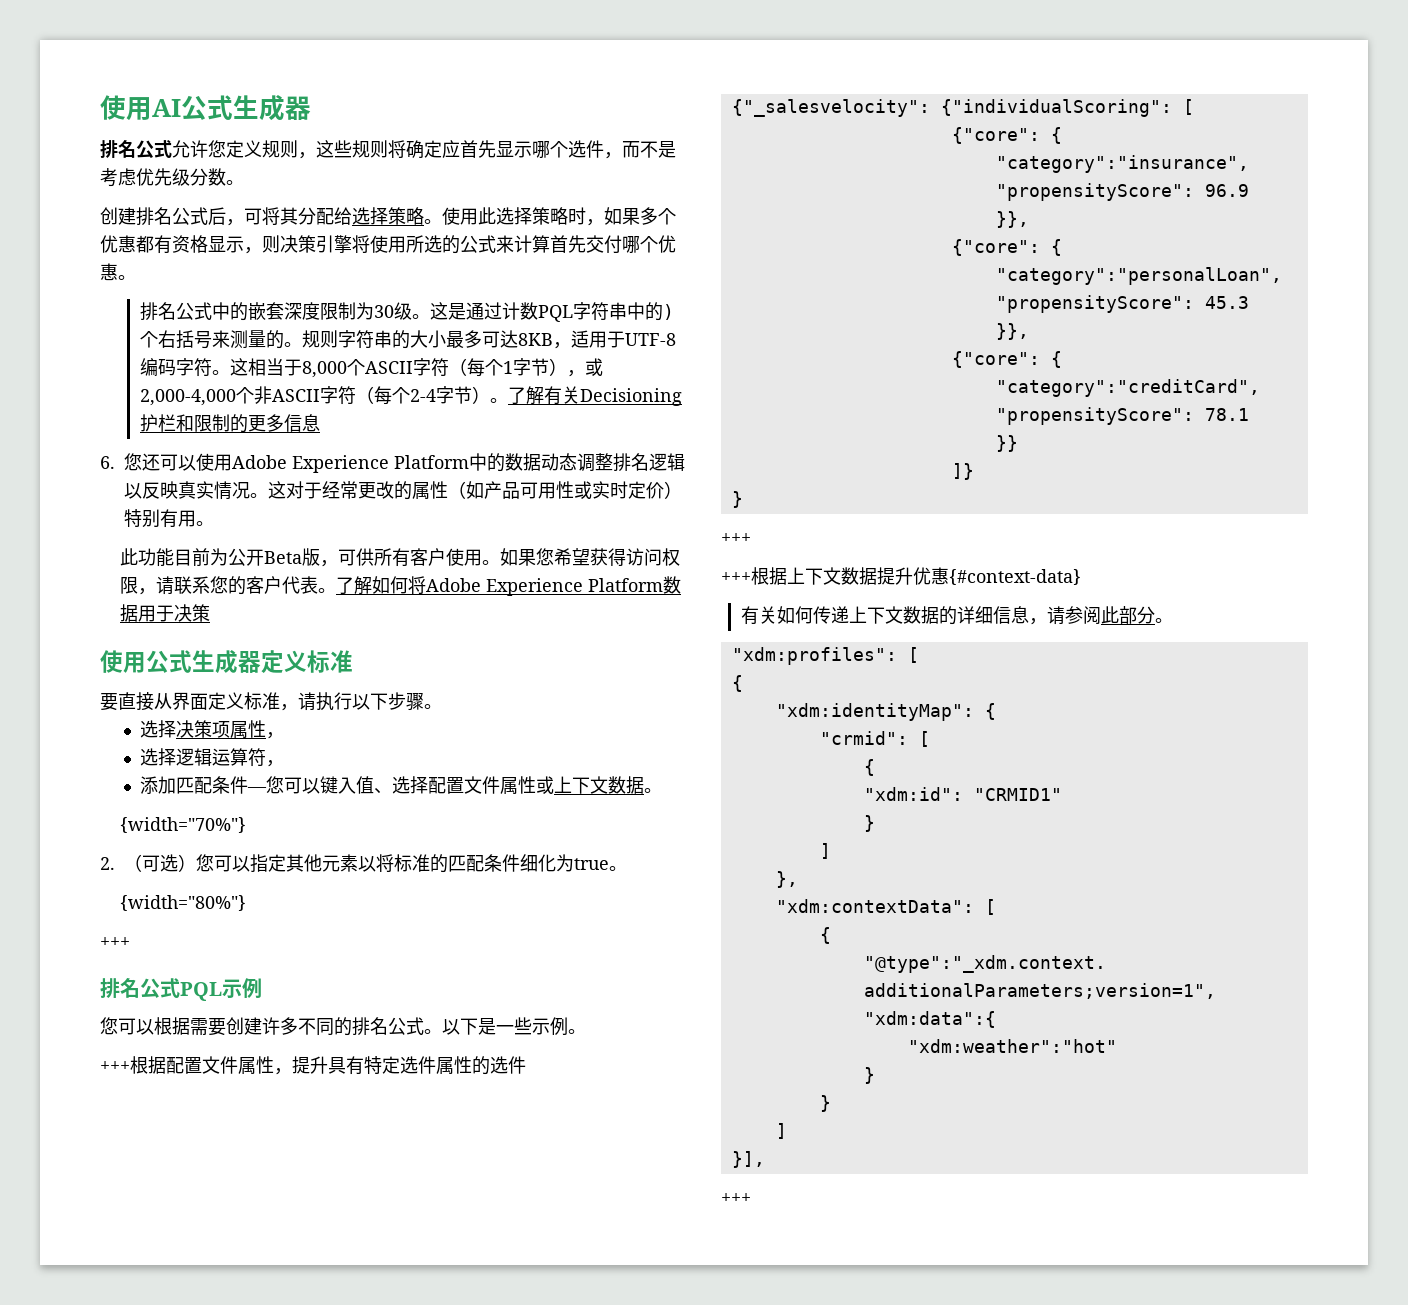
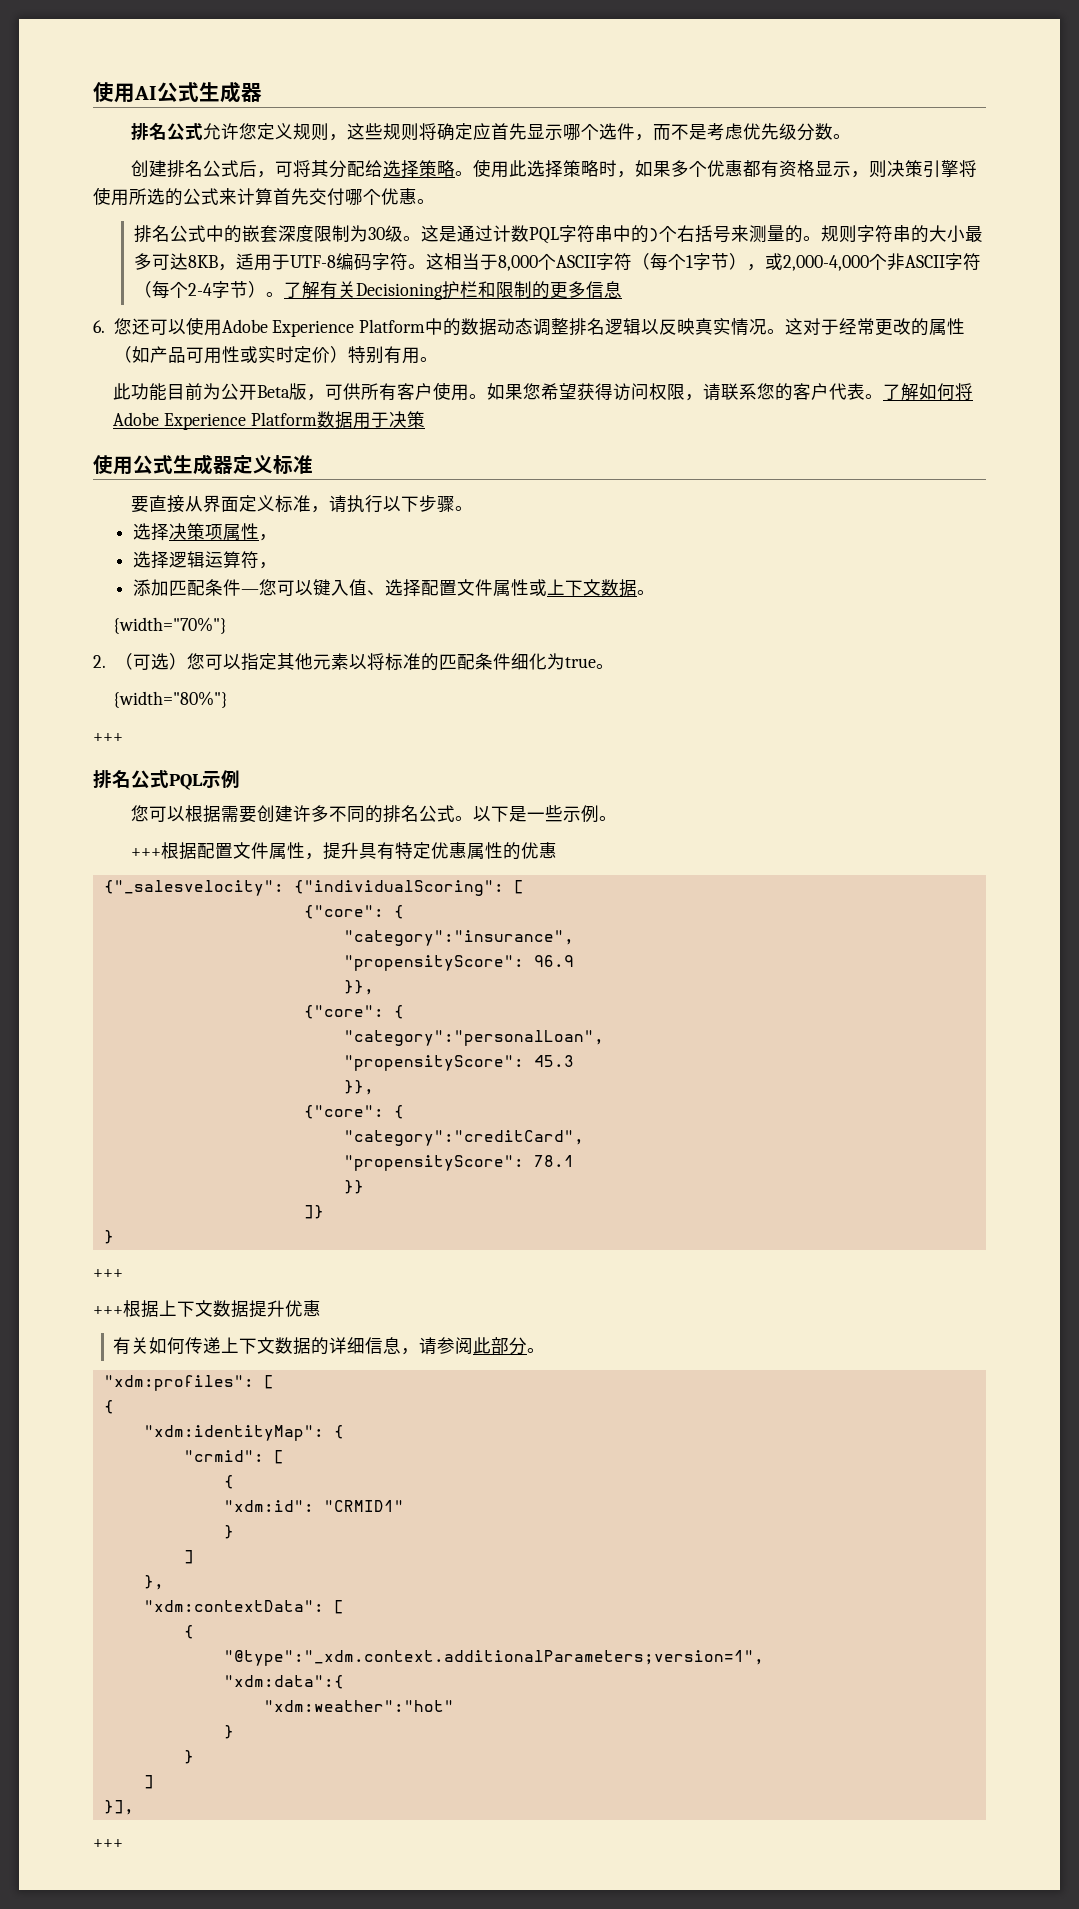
[400,1056,526,1075] 选件属性的选件 -> [431,842,558,860] 优惠属性的优惠
[949,569,1081,585] {#context-data} -> (321, 1308) none

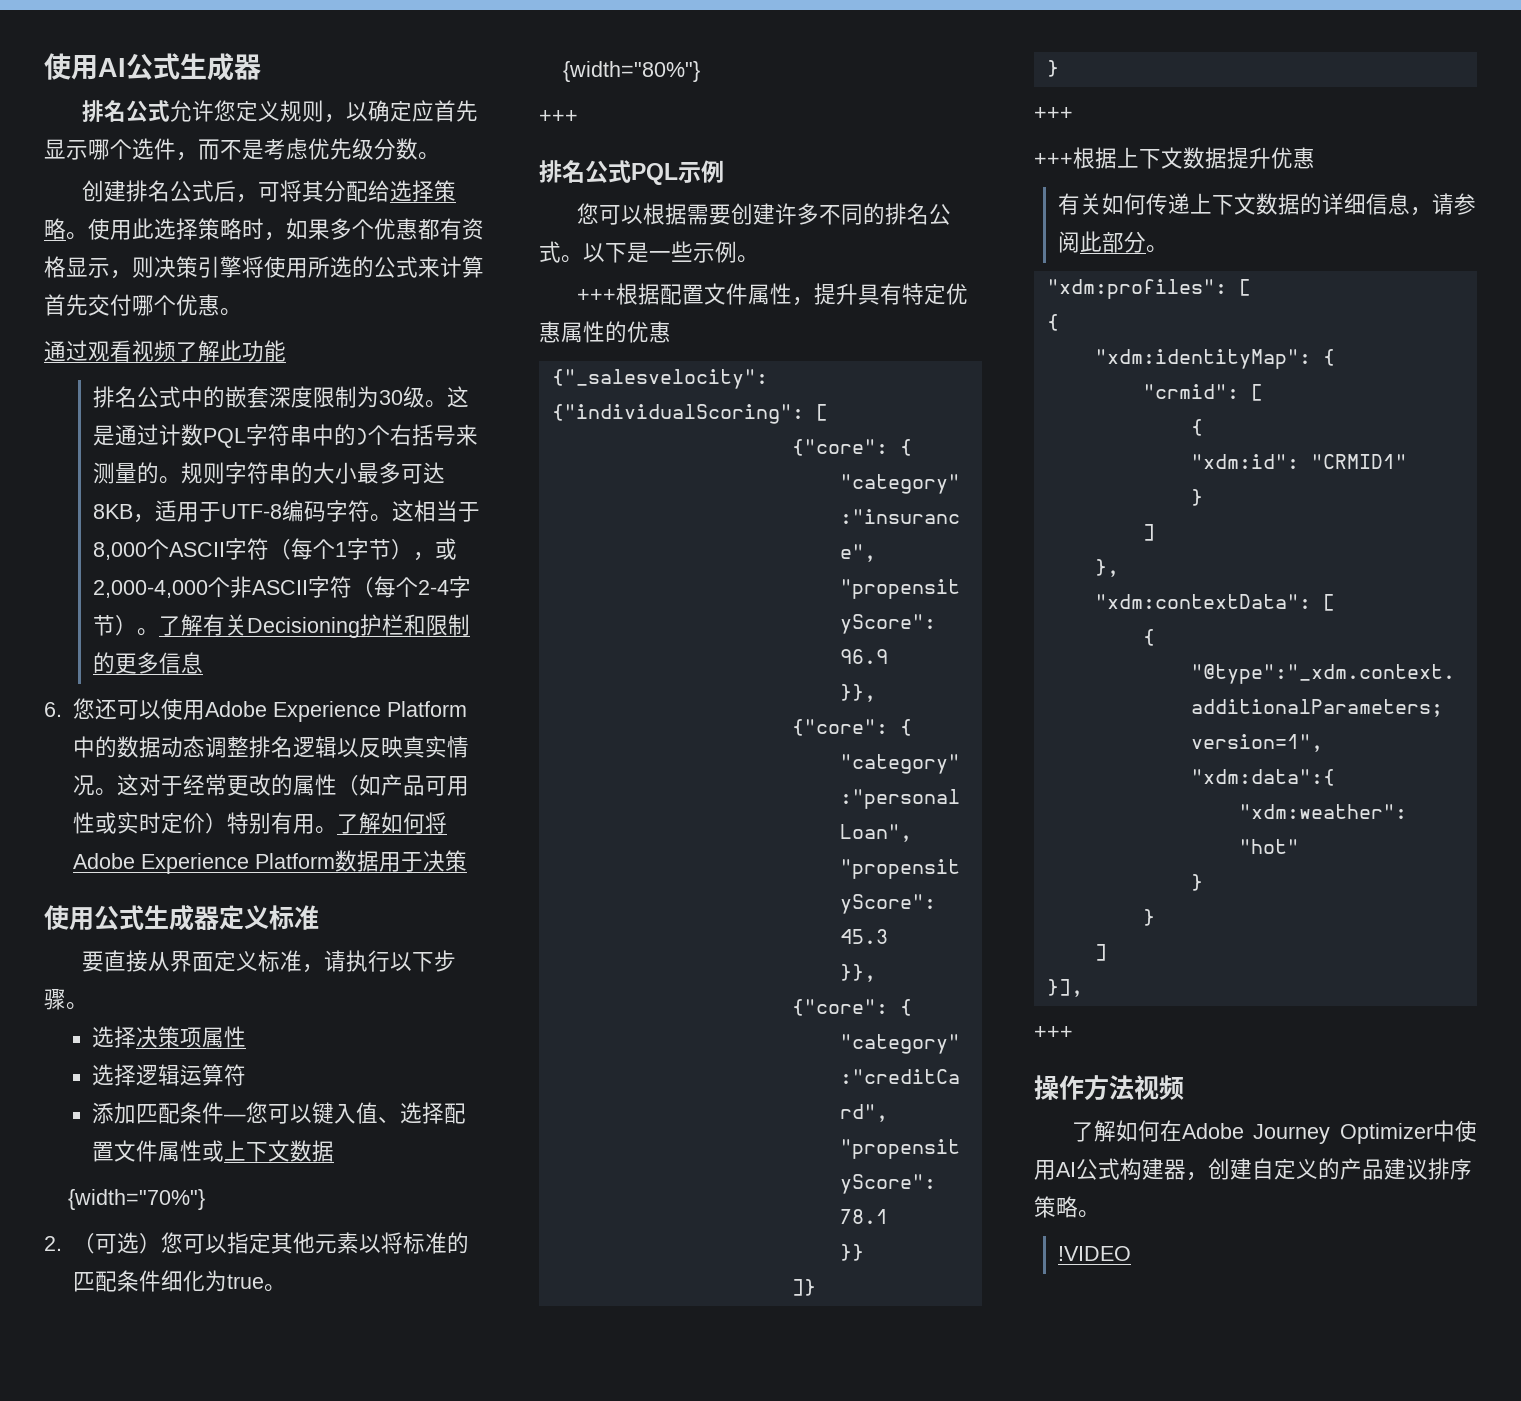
[347,123,438,141] 这些规则将 -> [345,102,368,121] 以
(435, 201) none -> [44,340,286,362] // 通过观看视频了解此功能
[113,382,884,401] // 此功能目前为公开Beta版，可供所有客户使用。如果您希望获得访问权限，请联系您的客户代表。 -> (337, 830) none
[258,534,277,541] ， -> (246, 1037) none
[258,562,277,569] ， -> (246, 1075) none
[636,590,655,595] 。 -> (334, 1151) none
(123, 1843) none -> [1034,1075,1184,1101] [1071,1120,1477,1144] [1034,1158,1472,1181] [1034,1196,1100,1218] [1058,1246,1132,1261] // 操作方法视频 // 了解如何在Adobe Journey Optimizer中使用AI公式构建器，创建自定义的产品建议排序策略。 // !VIDEO

